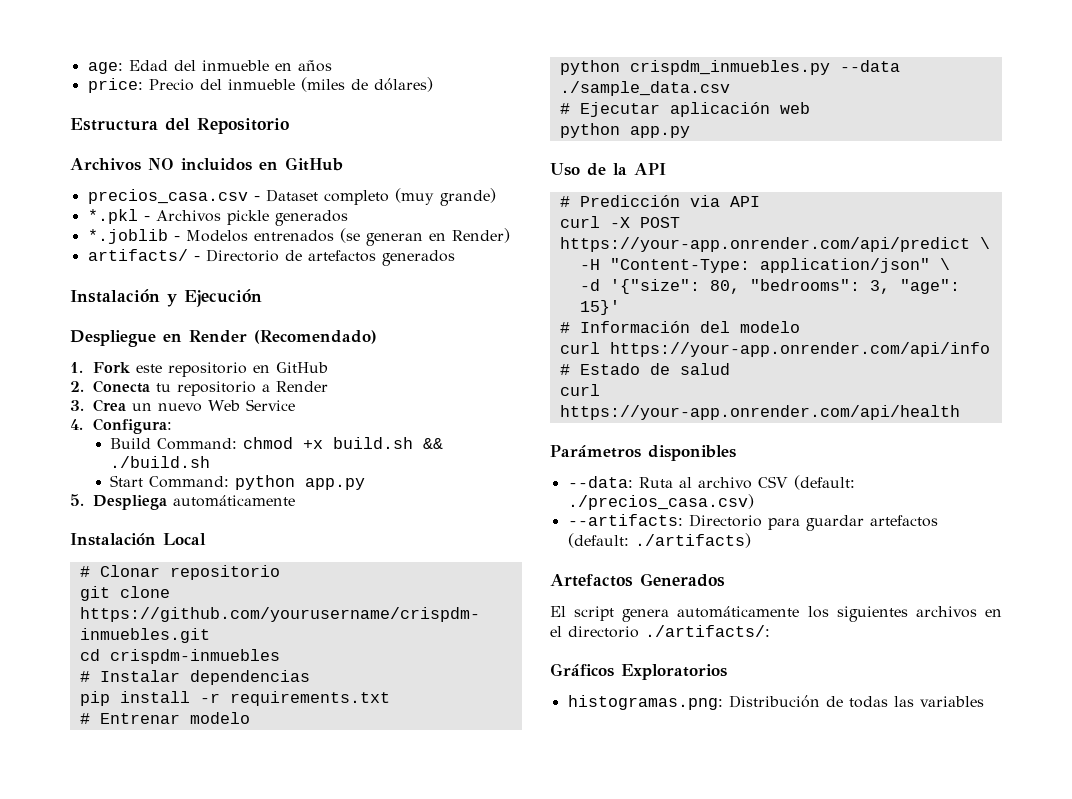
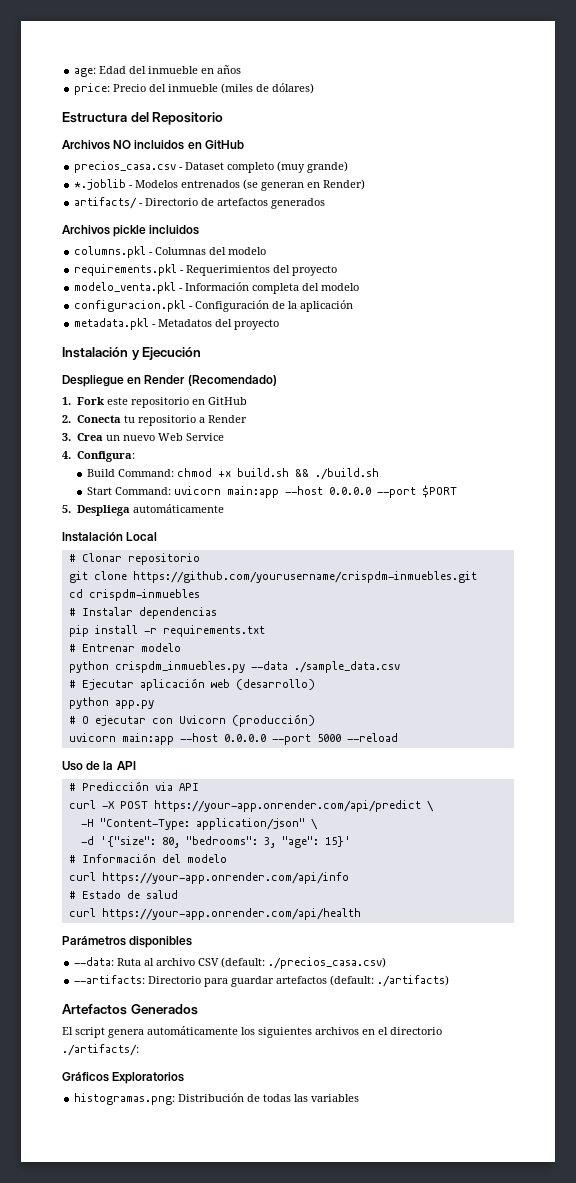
[87,209,348,226] // *.pkl - Archivos pickle generados -> (349, 167) none
(455, 258) none -> [62,225,200,237] [74,246,267,258] [74,264,338,276] [74,282,360,294] [74,300,354,312] [74,318,280,330] // Archivos pickle incluidos // columns.pkl - Columnas del modelo // requirements.pkl - Requerimientos del proyecto // modelo_venta.pkl - Información completa del modelo // configuracion.pkl - Configuración de la aplicación // metadata.pkl - Metadatos del proyecto
[235,475,366,490] python app.py -> [173,485,457,498] uvicorn main:app --host 0.0.0.0 --port $PORT
[559,123,690,138] // python app.py -> [235,679,315,690] [68,697,154,709] [68,714,315,727] [68,733,398,745] (desarrollo) // python app.py // # O ejecutar con Uvicorn (producción) // uvicorn main:app --host 0.0.0.0 --port 5000 --reload

